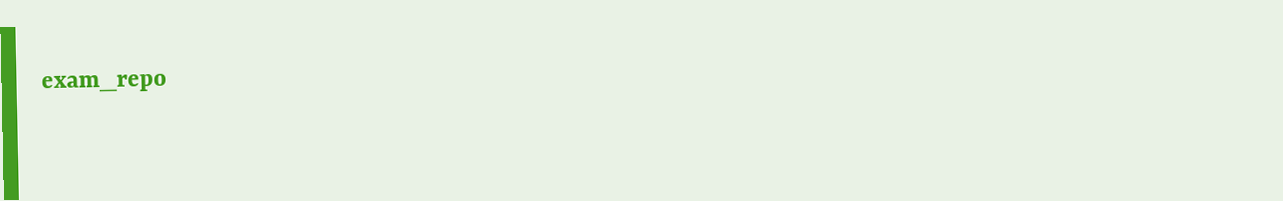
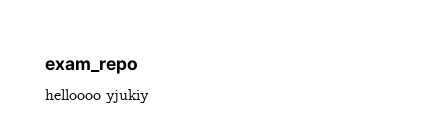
(167, 83) none -> [45,89,149,103] // helloooo yjukiy

